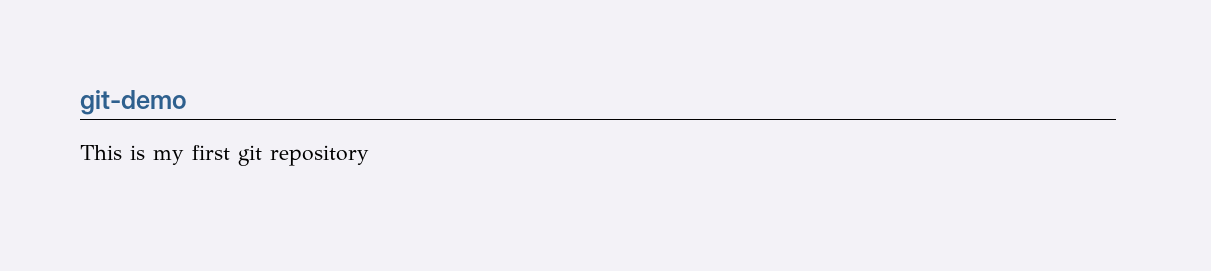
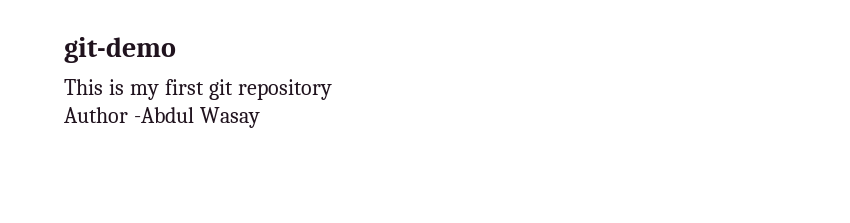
(369, 155) none -> [64,107,260,128] // Author -Abdul Wasay

